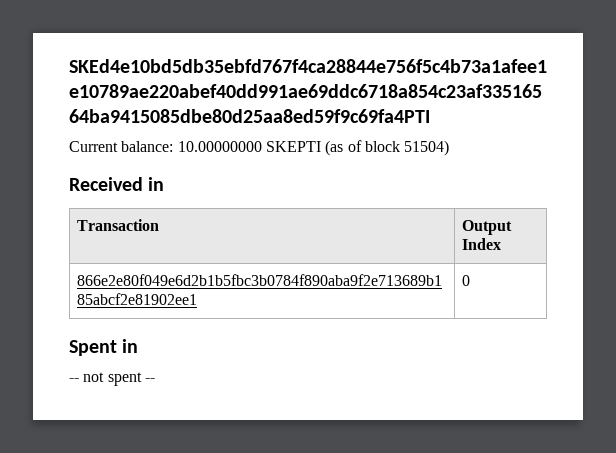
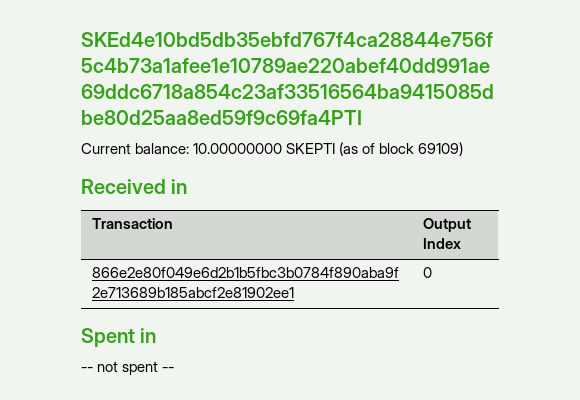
[404,140,450,156] 51504) -> [418,142,464,156] 69109)

